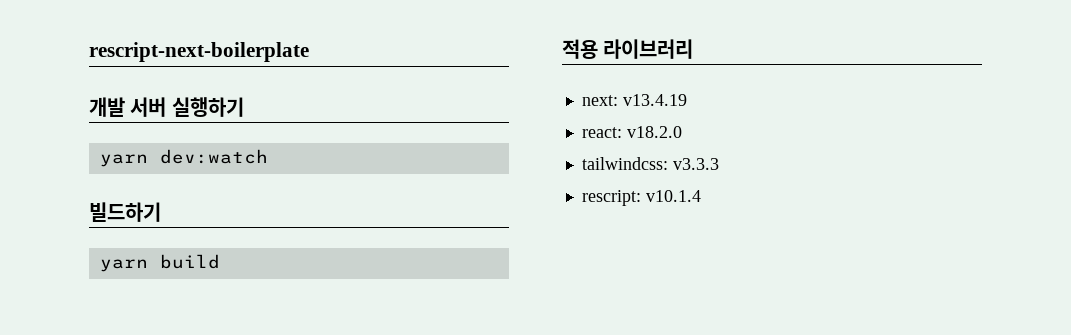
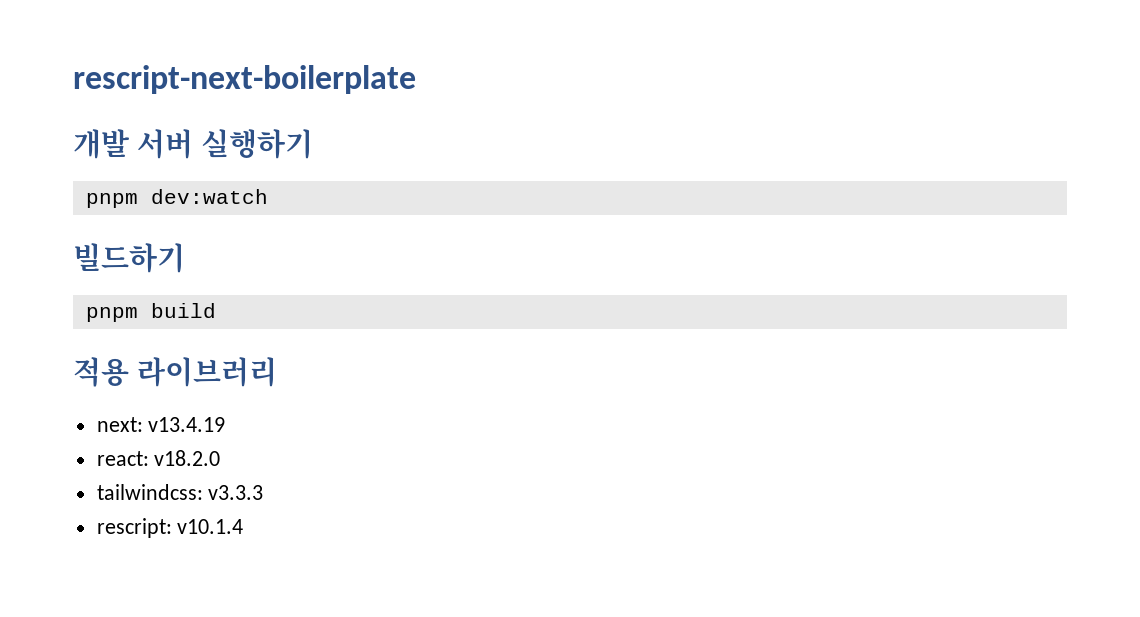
[99,154,148,167] yarn -> [85,193,138,208] pnpm
[99,259,148,272] yarn -> [85,307,138,322] pnpm

